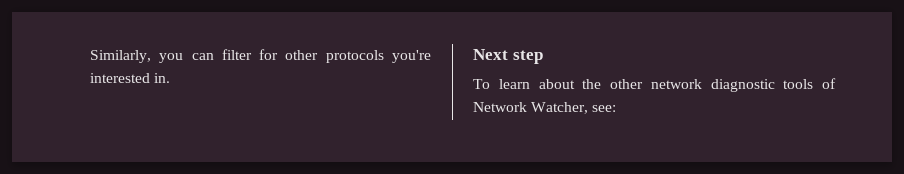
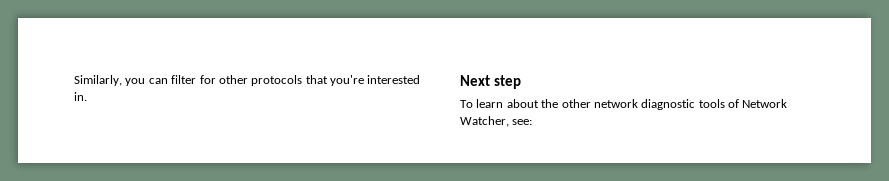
(384, 56) none -> [305,75,328,84] that

